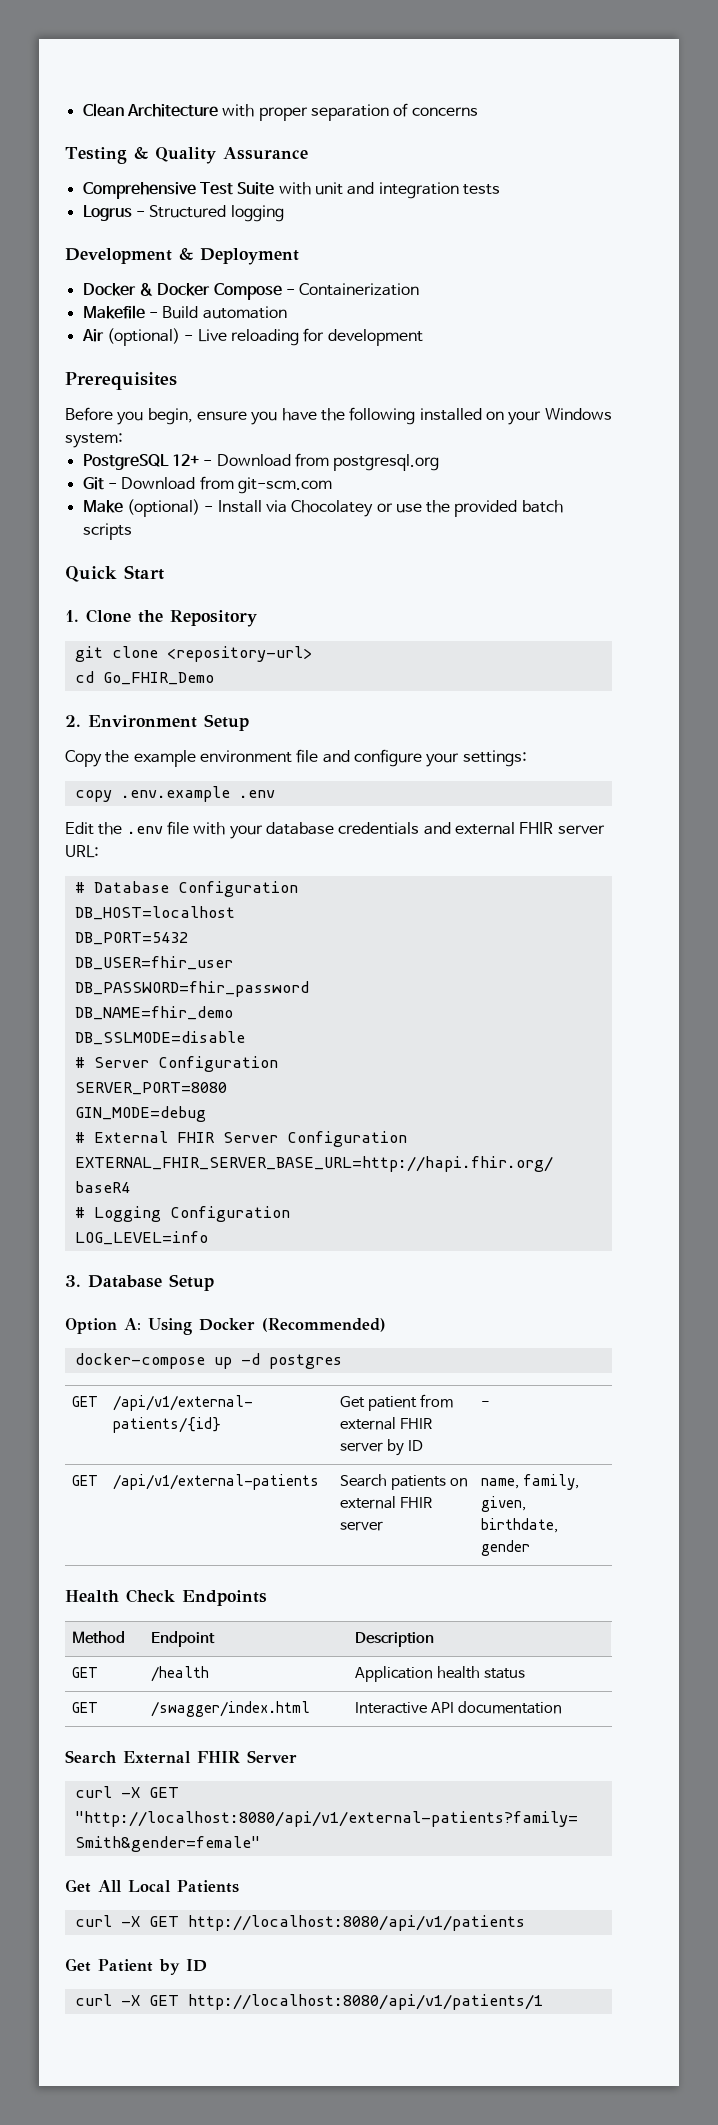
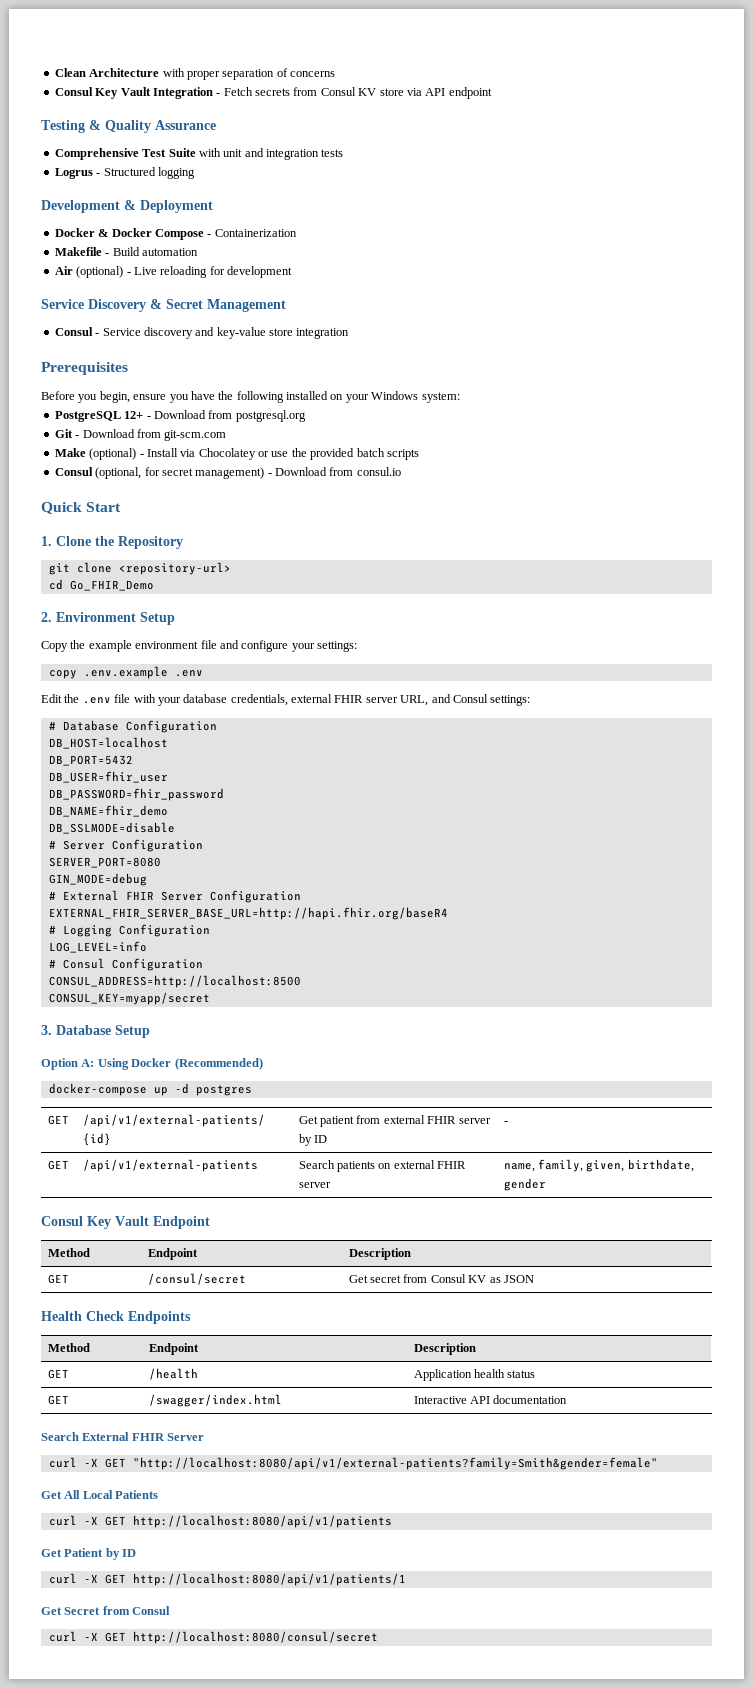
(478, 111) none -> [54,87,492,99] // Consul Key Vault Integration - Fetch secrets from Consul KV store via API endpoint
(423, 337) none -> [41,299,286,312] [54,327,350,339] // Service Discovery & Secret Management // Consul - Service discovery and key-value store integration
(132, 531) none -> [54,467,401,479] // Consul (optional, for secret management) - Download from consul.io
[338,822,605,835] [65,845,99,858] credentials and external FHIR server URL: -> [230,694,531,706] credentials, external FHIR server URL, and Consul settings:
(208, 1238) none -> [48,958,203,971] [48,975,301,988] [48,992,210,1005] // # Consul Configuration // CONSUL_ADDRESS=http://localhost:8500 // CONSUL_KEY=myapp/secret
(531, 1548) none -> [41,1216,210,1229] [47,1248,90,1257] [147,1248,198,1260] [348,1248,411,1260] [47,1274,69,1284] [147,1273,246,1285] [348,1274,534,1283] // Consul Key Vault Endpoint // Method | Endpoint | Description // GET | /consul/secret | Get secret from Consul KV as JSON
(543, 2002) none -> [41,1606,171,1615] [48,1631,378,1644] // Get Secret from Consul // curl -X GET http://localhost:8080/consul/secret

